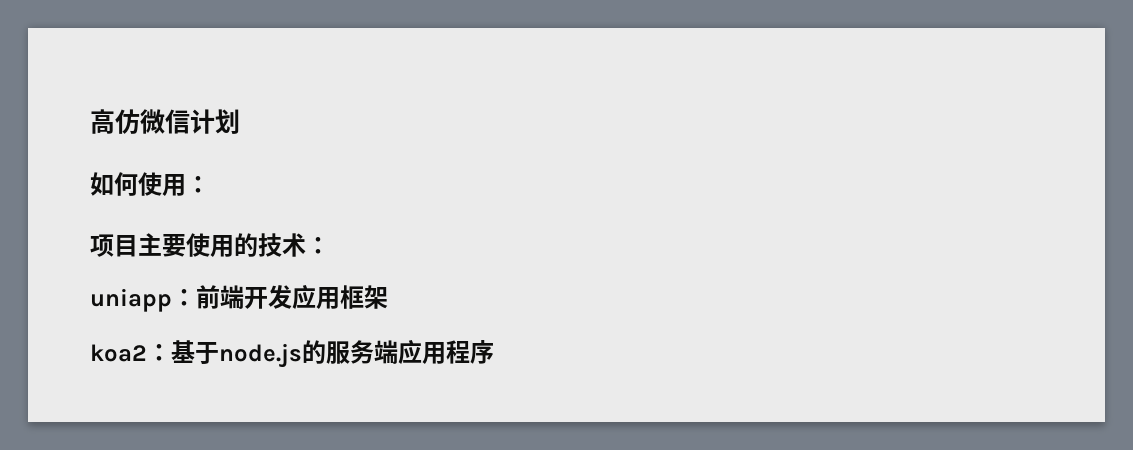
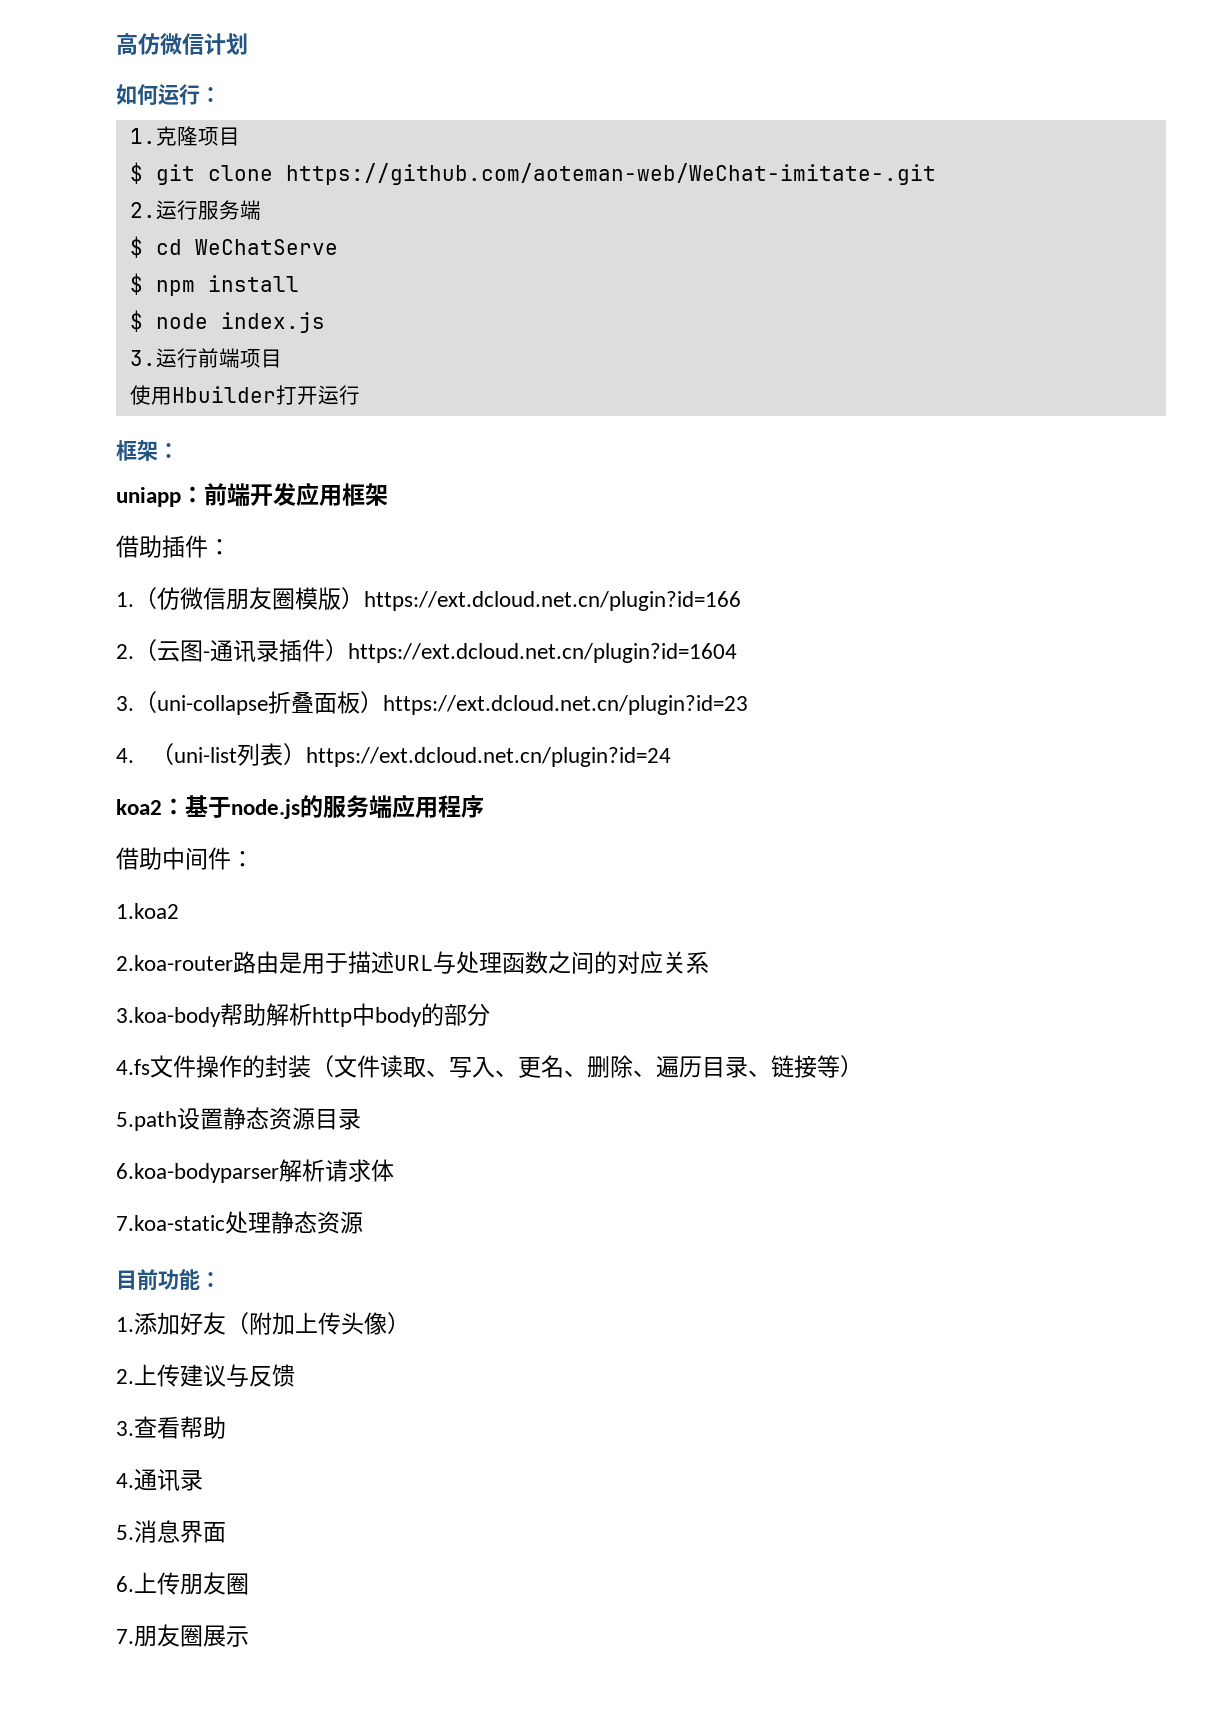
[138,172,210,196] [90,233,306,257] 使用： // 项目主要使用的技术 -> [158,84,221,105] [129,126,240,146] [129,162,936,185] [129,200,261,220] [129,236,338,258] [129,273,299,296] [129,310,325,333] [129,348,282,368] [129,385,360,405] [116,440,158,461] 运行： // 1.克隆项目 // $ git clone https://github.com/aoteman-web/WeChat-imitate-.git // 2.运行服务端 // $ cd WeChatServe // $ npm install // $ node index.js // 3.运行前端项目 // 使用Hbuilder打开运行 // 框架
(388, 297) none -> [116,535,231,558] [116,587,741,611] [116,639,737,663] [116,691,748,715] [116,743,671,767] // 借助插件： // 1.（仿微信朋友圈模版）https://ext.dcloud.net.cn/plugin?id=166 // 2.（云图-通讯录插件）https://ext.dcloud.net.cn/plugin?id=1604 // 3.（uni-collapse折叠面板）https://ext.dcloud.net.cn/plugin?id=23 // 4.（uni-list列表）https://ext.dcloud.net.cn/plugin?id=24
(494, 352) none -> [116,847,254,870] [116,903,179,919] [116,951,709,974] [116,1003,490,1027] [116,1055,863,1078] [116,1107,361,1131] [116,1159,394,1183] [116,1211,363,1234] [116,1269,221,1291] [116,1312,410,1335] [116,1364,295,1387] [116,1416,226,1439] [116,1469,203,1492] [116,1520,226,1543] [116,1572,249,1595] [116,1624,249,1647] // 借助中间件： // 1.koa2 // 2.koa-router路由是用于描述URL与处理函数之间的对应关系 // 3.koa-body帮助解析http中body的部分 // 4.fs文件操作的封装（文件读取、写入、更名、删除、遍历目录、链接等） // 5.path设置静态资源目录 // 6.koa-bodyparser解析请求体 // 7.koa-static处理静态资源 // 目前功能： // 1.添加好友（附加上传头像） // 2.上传建议与反馈 // 3.查看帮助 // 4.通讯录 // 5.消息界面 // 6.上传朋友圈 // 7.朋友圈展示

